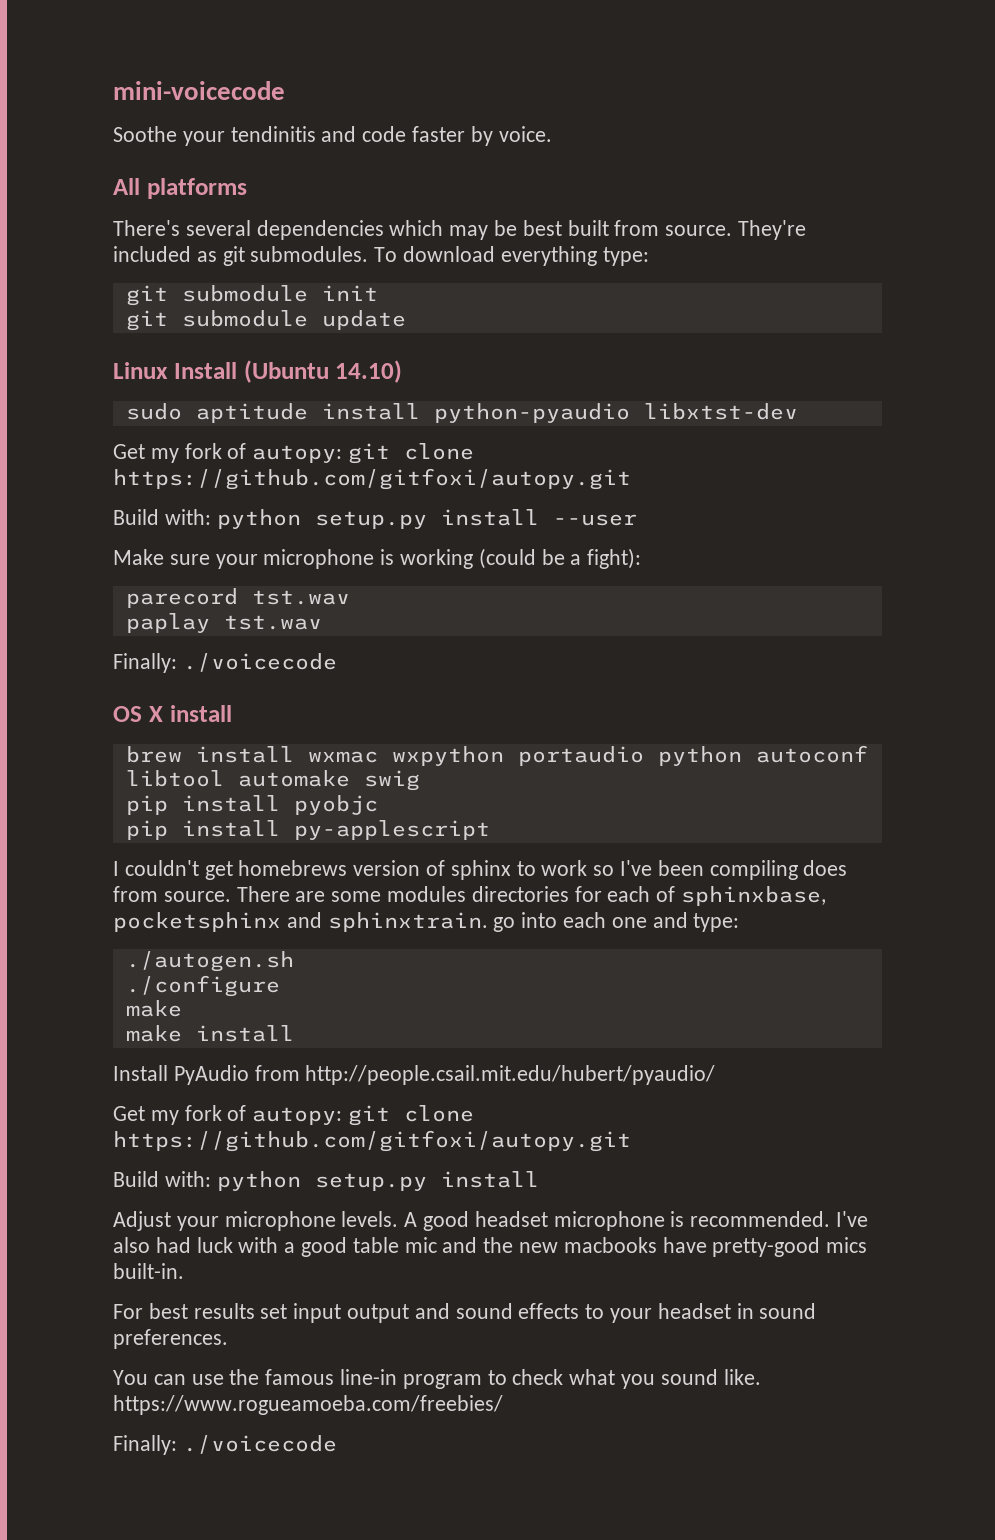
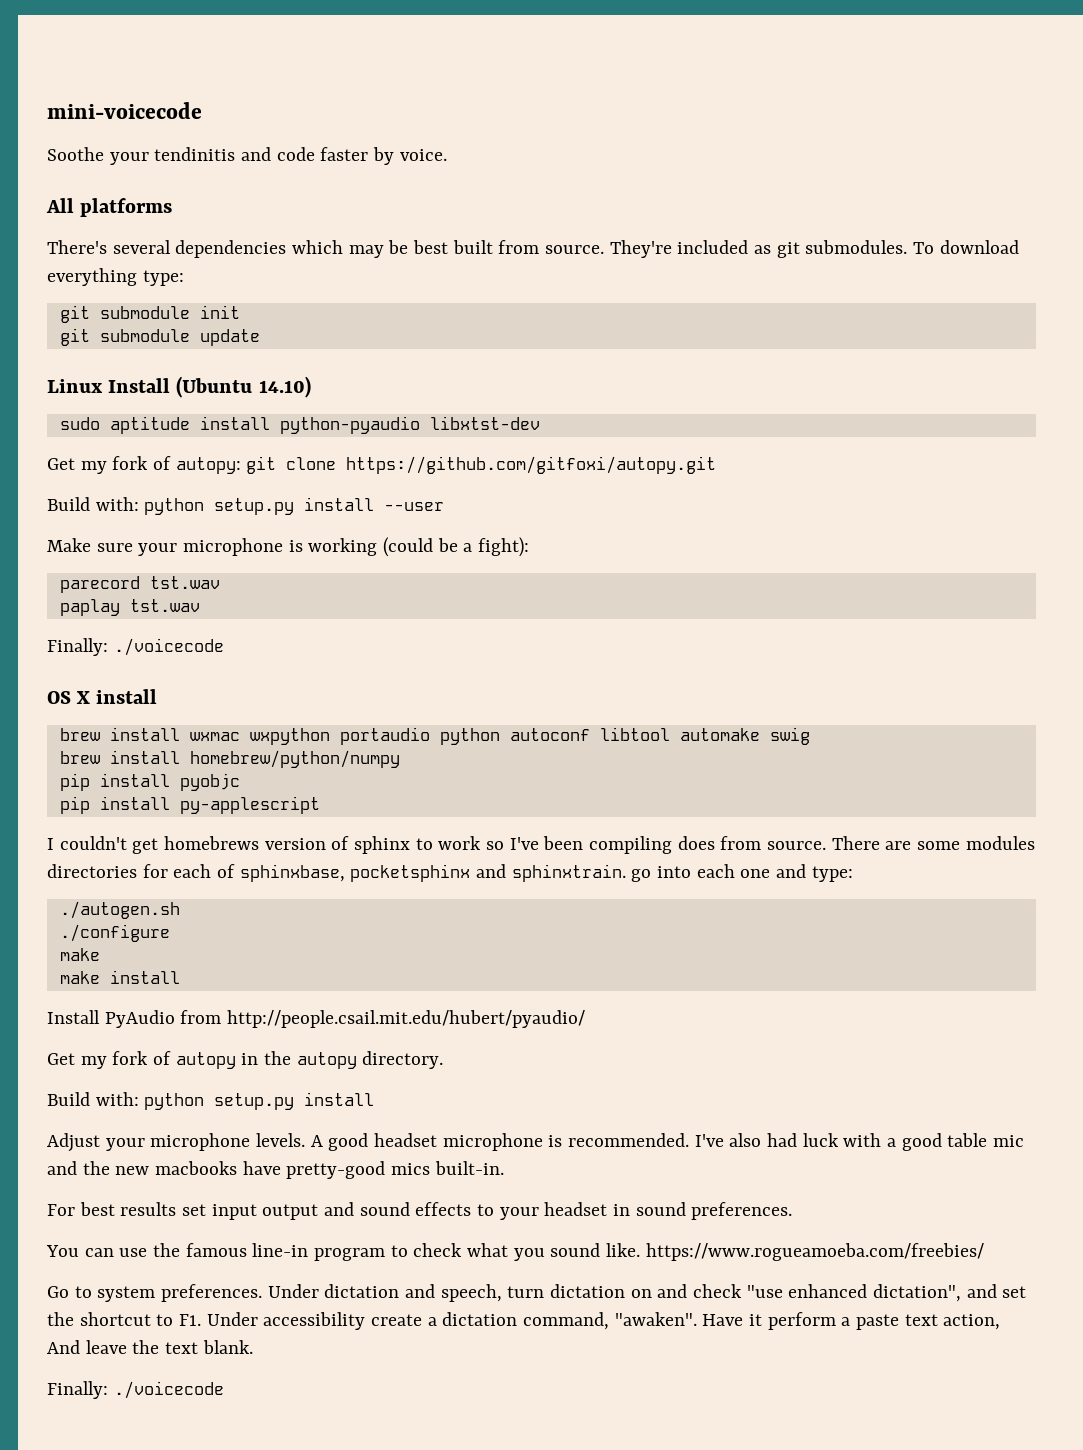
(420, 780) none -> [59,750,400,768] // brew install homebrew/python/numpy
[252,1105,475,1126] [113,1130,631,1152] autopy: git clone https://github.com/gitfoxi/autopy.git -> [175,1051,444,1069] autopy in the autopy directory.
(503, 1405) none -> [47,1284,1027,1302] [47,1312,1001,1330] [47,1340,253,1354] // Go to system preferences. Under dictation and speech, turn dictation on and check "use enhanced dictation", and set the shortcut to F1. Under accessibility create a dictation command, "awaken". Have it perform a paste text action, And leave the text blank.

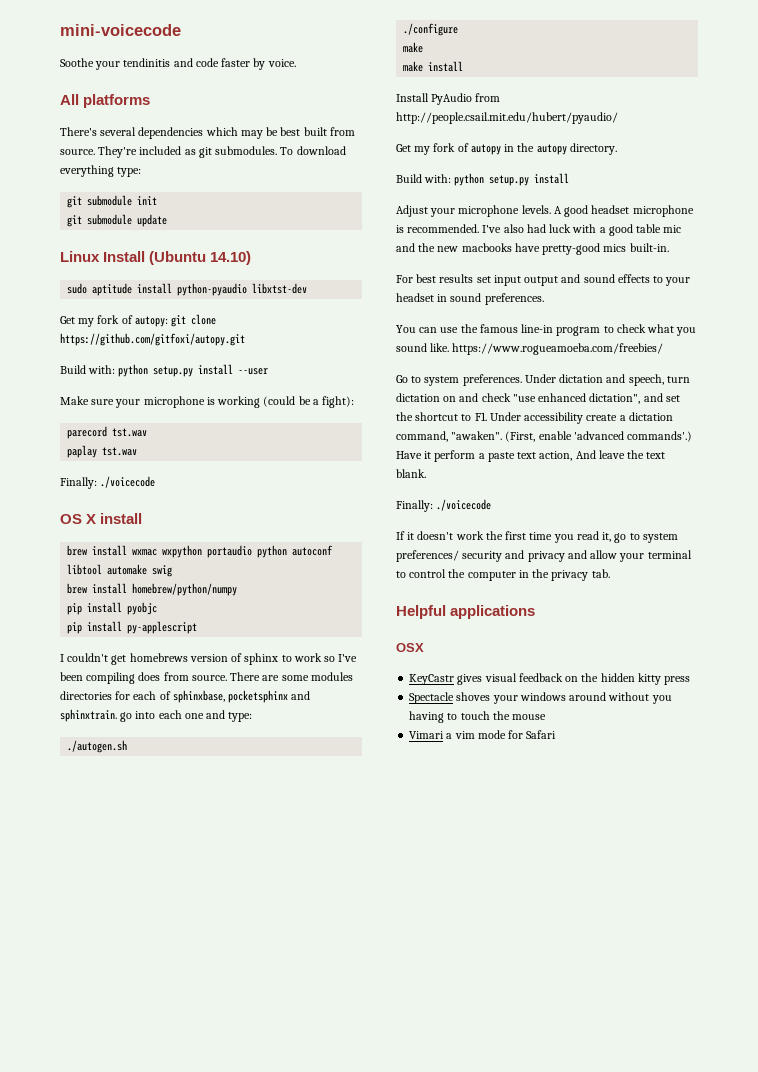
(697, 1319) none -> [505,431,693,442] (First, enable 'advanced commands'.)
(224, 1390) none -> [396,531,678,543] [396,550,692,562] [396,569,610,581] [396,605,536,619] [396,643,424,652] [409,673,691,685] [409,692,672,704] [409,711,547,723] [409,730,557,739] // If it doesn't work the first time you read it, go to system preferences/ security and privacy and allow your terminal to control the computer in the privacy tab. // Helpful applications // OSX // KeyCastr gives visual feedback on the hidden kitty press // Spectacle shoves your windows around without you having to touch the mouse // Vimari a vim mode for Safari

